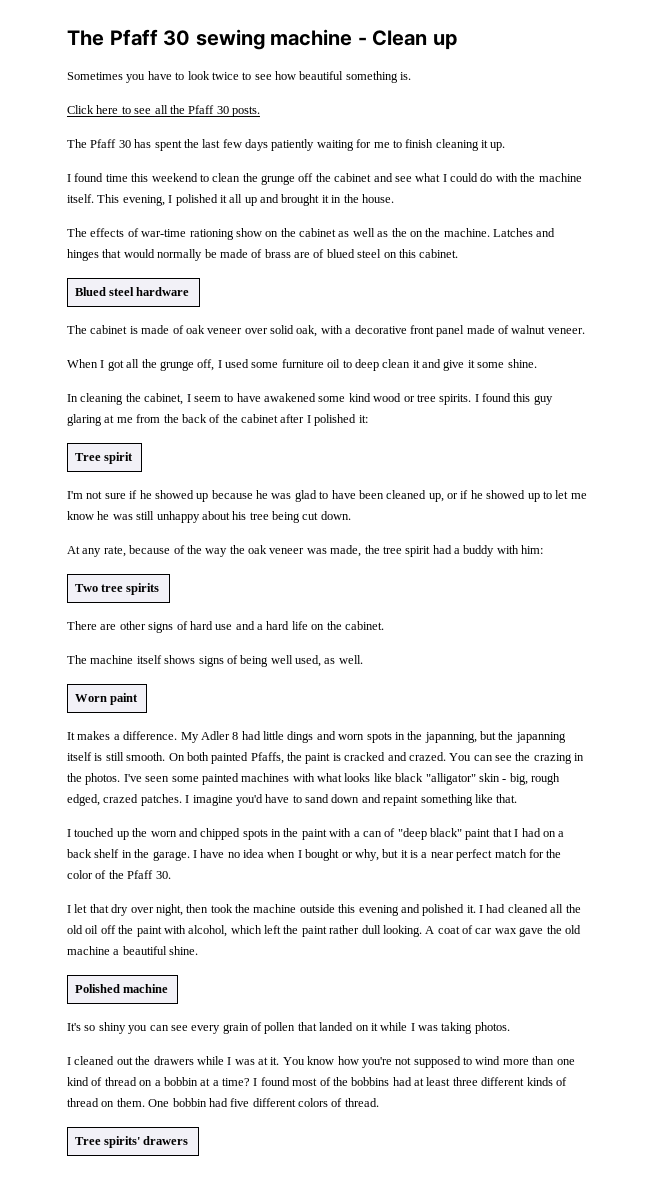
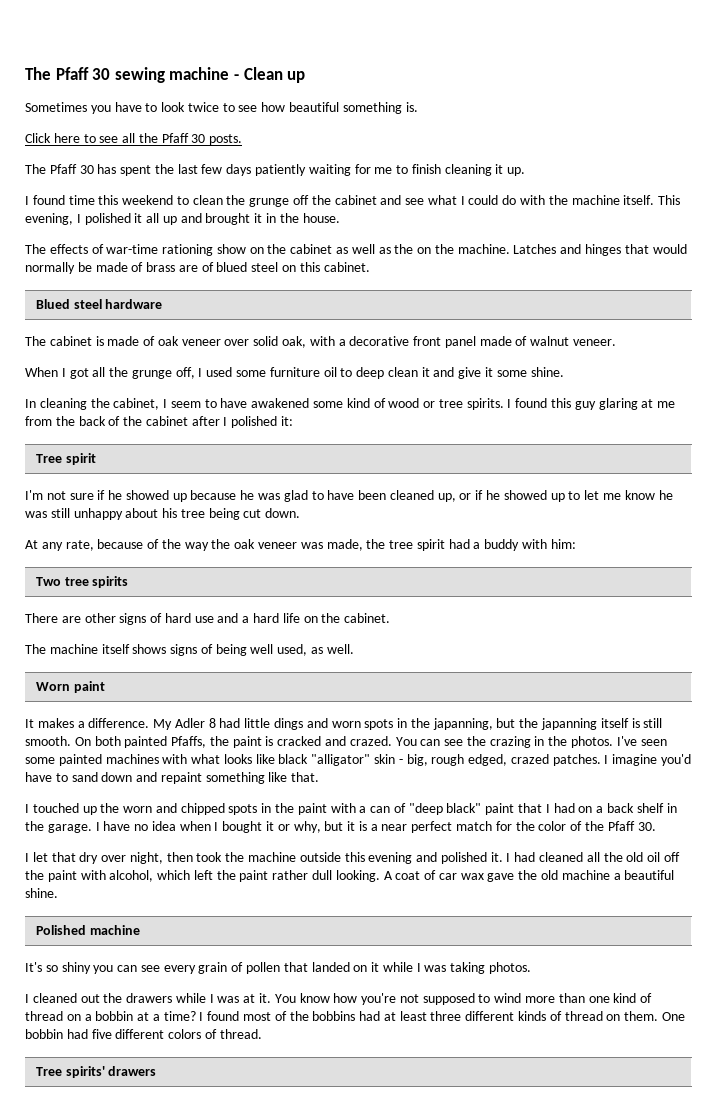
(371, 397) none -> [373,398,386,408] of
(340, 855) none -> [266,821,275,831] it

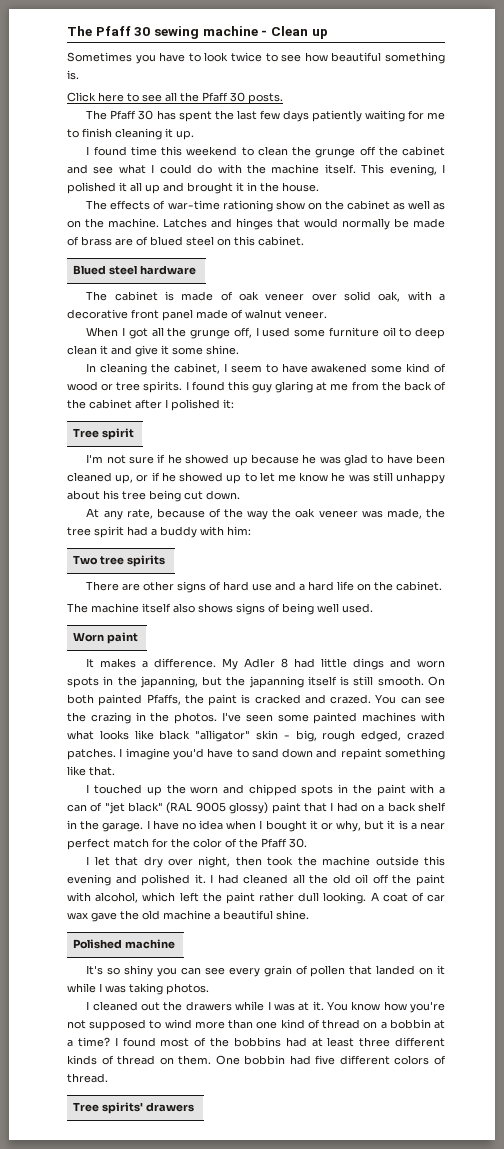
[394,244,414,254] the -> (446, 206) none
(130, 649) none -> [173,603,195,613] also
[277,644,354,656] used, as well. -> [342,603,373,613] used.
[408,803,482,815] "deep black" -> [104,802,269,814] "jet black" (RAL 9005 glossy)

